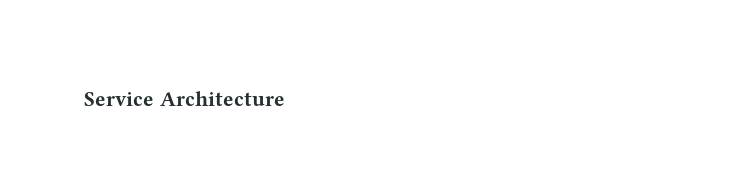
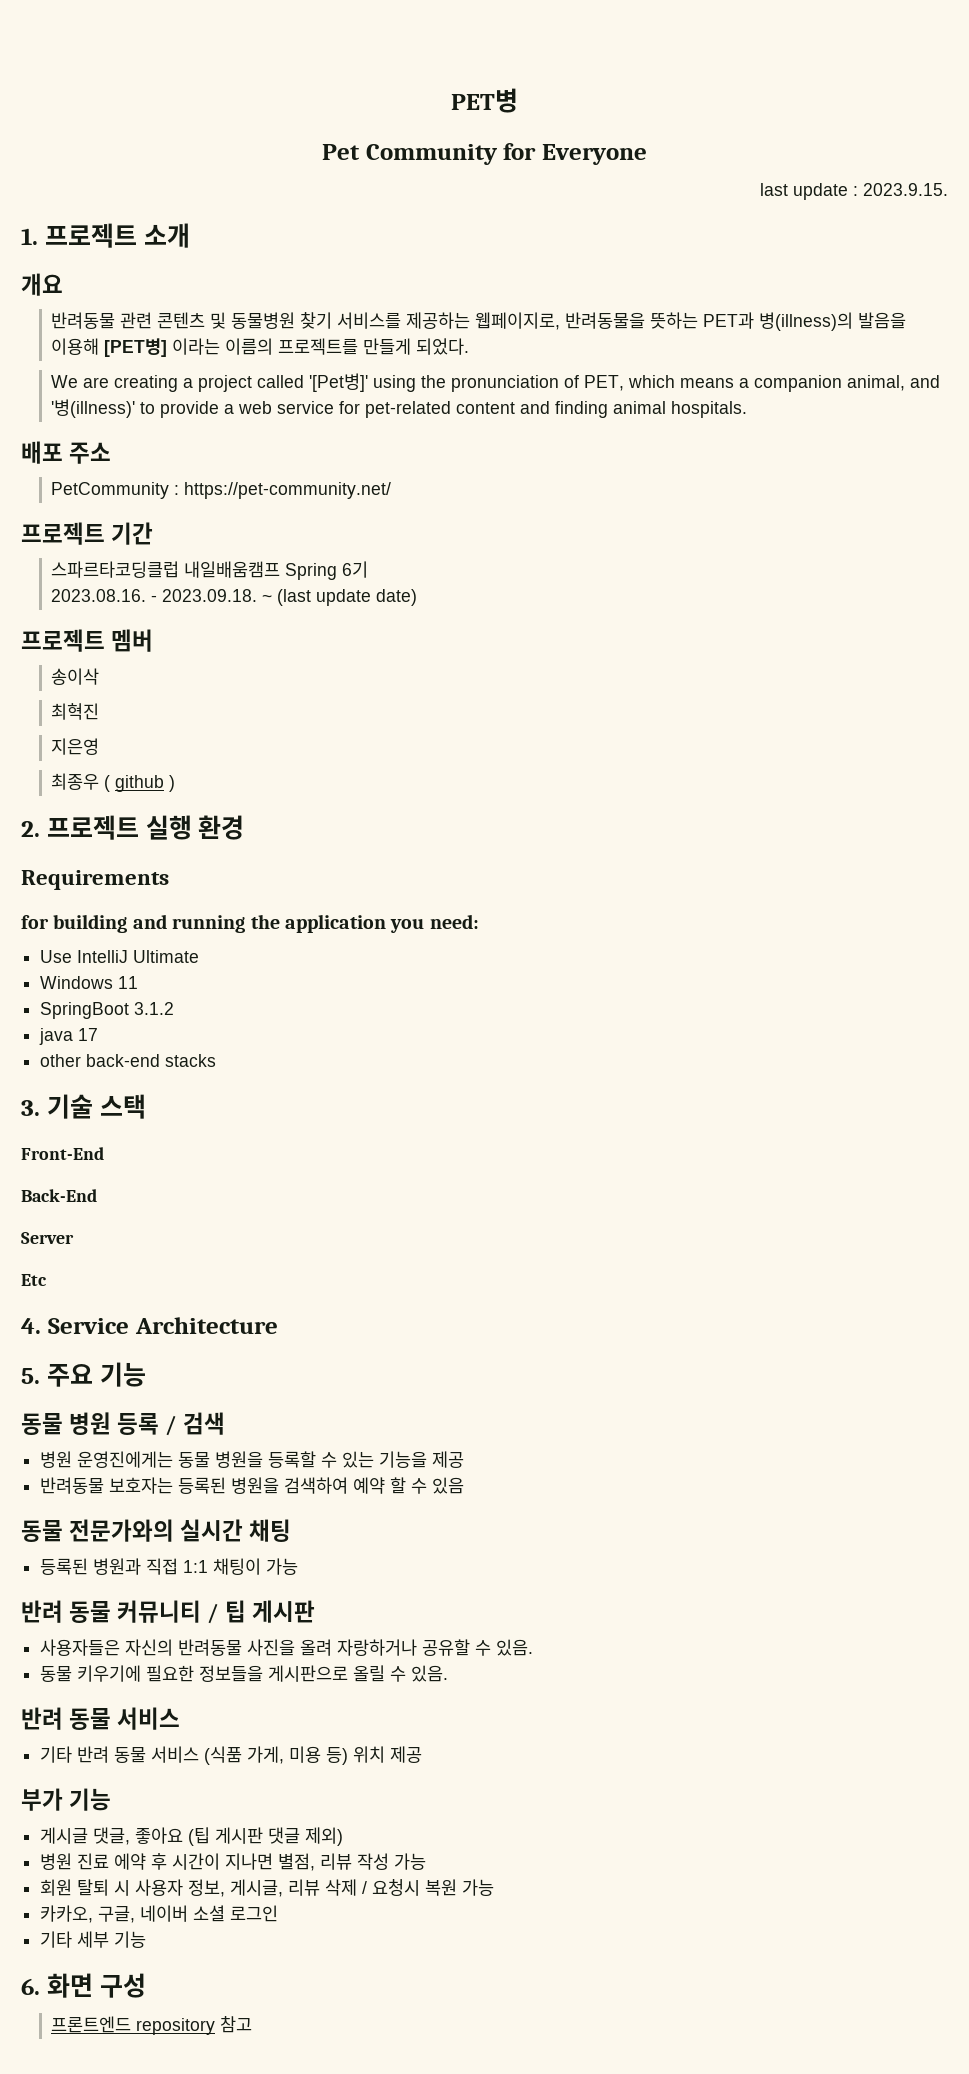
[84,91,285,106] Service Architecture -> [451,88,518,113] [321,143,648,165] [760,183,948,200] [21,223,190,248] [21,273,63,296] [51,312,907,331] [51,338,470,357] [51,373,941,392] [51,399,748,418] [21,441,112,464] [51,482,392,499] [21,522,154,545] [51,561,369,580] [51,589,418,606] [21,629,154,652] [51,668,100,685] [51,703,100,720] [51,738,100,755] [51,773,176,792] [21,815,245,840] [21,870,169,890] [21,914,479,933] [40,950,200,963] [40,976,139,989] [40,1002,175,1019] [39,1028,99,1045] [40,1054,217,1067] [21,1094,146,1119] [21,1147,104,1160] [21,1189,97,1202] [21,1232,74,1244] [21,1274,47,1286] [21,1317,278,1334] [21,1362,146,1387] [21,1412,226,1436] [40,1451,465,1468] [40,1477,465,1494] [21,1519,292,1542] [40,1558,299,1575] [21,1600,316,1624] [40,1639,534,1656] [40,1665,449,1682] [21,1707,181,1730] [40,1746,423,1765] [21,1788,112,1811] [40,1827,344,1846] [40,1853,427,1871] [40,1879,495,1897] [40,1905,279,1923] [40,1931,147,1948] [21,1973,146,1998] [51,2016,253,2035] PET병 // Pet Community for Everyone // last update : 2023.9.15. // 1. 프로젝트 소개 // 개요 // 반려동물 관련 콘텐츠 및 동물병원 찾기 서비스를 제공하는 웹페이지로, 반려동물을 뜻하는 PET과 병(illness)의 발음을 이용해 [PET병] 이라는 이름의 프로젝트를 만들게 되었다. // We are creating a project called '[Pet병]' using the pronunciation of PET, which means a companion animal, and '병(illness)' to provide a web service for pet-related content and finding animal hospitals. // 배포 주소 // PetCommunity : https://pet-community.net/ // 프로젝트 기간 // 스파르타코딩클럽 내일배움캠프 Spring 6기 // 2023.08.16. - 2023.09.18. ~ (last update date) // 프로젝트 멤버 // 송이삭 // 최혁진 // 지은영 // 최종우 ( github ) // 2. 프로젝트 실행 환경 // Requirements // for building and running the application you need: // Use IntelliJ Ultimate // Windows 11 // SpringBoot 3.1.2 // java 17 // other back-end stacks // 3. 기술 스택 // Front-End // Back-End // Server // Etc // 4. Service Architecture // 5. 주요 기능 // 동물 병원 등록 / 검색 // 병원 운영진에게는 동물 병원을 등록할 수 있는 기능을 제공 // 반려동물 보호자는 등록된 병원을 검색하여 예약 할 수 있음 // 동물 전문가와의 실시간 채팅 // 등록된 병원과 직접 1:1 채팅이 가능 // 반려 동물 커뮤니티 / 팁 게시판 // 사용자들은 자신의 반려동물 사진을 올려 자랑하거나 공유할 수 있음. // 동물 키우기에 필요한 정보들을 게시판으로 올릴 수 있음. // 반려 동물 서비스 // 기타 반려 동물 서비스 (식품 가게, 미용 등) 위치 제공 // 부가 기능 // 게시글 댓글, 좋아요 (팁 게시판 댓글 제외) // 병원 진료 에약 후 시간이 지나면 별점, 리뷰 작성 가능 // 회원 탈퇴 시 사용자 정보, 게시글, 리뷰 삭제 / 요청시 복원 가능 // 카카오, 구글, 네이버 소셜 로그인 // 기타 세부 기능 // 6. 화면 구성 // 프론트엔드 repository 참고

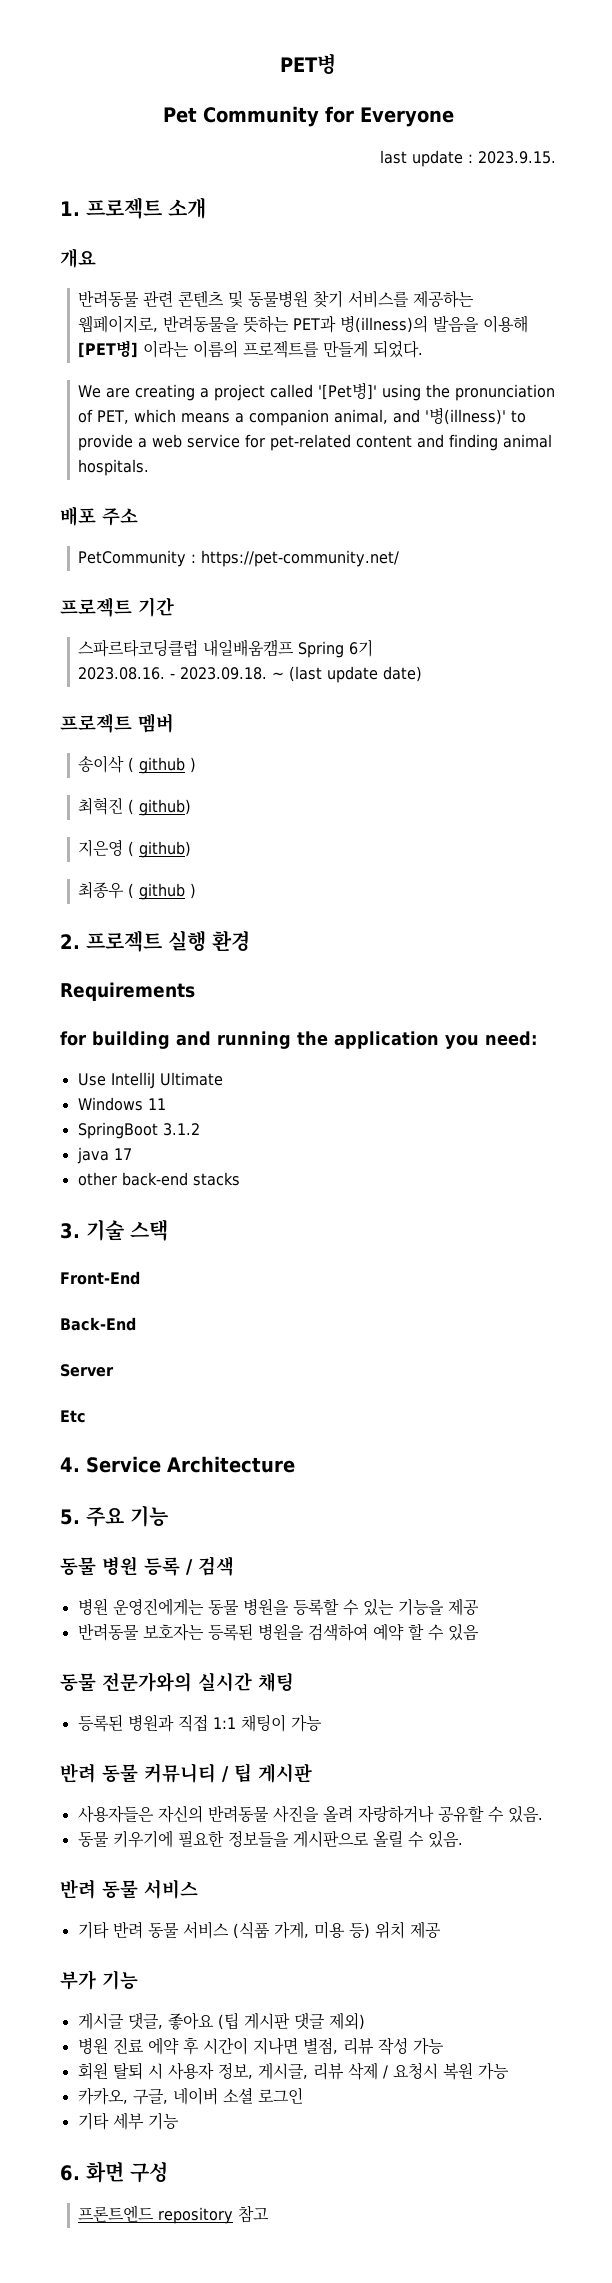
(100, 676) none -> [128,757,197,774] ( github )
(100, 711) none -> [128,799,192,816] ( github)
(100, 746) none -> [128,841,192,858] ( github)

